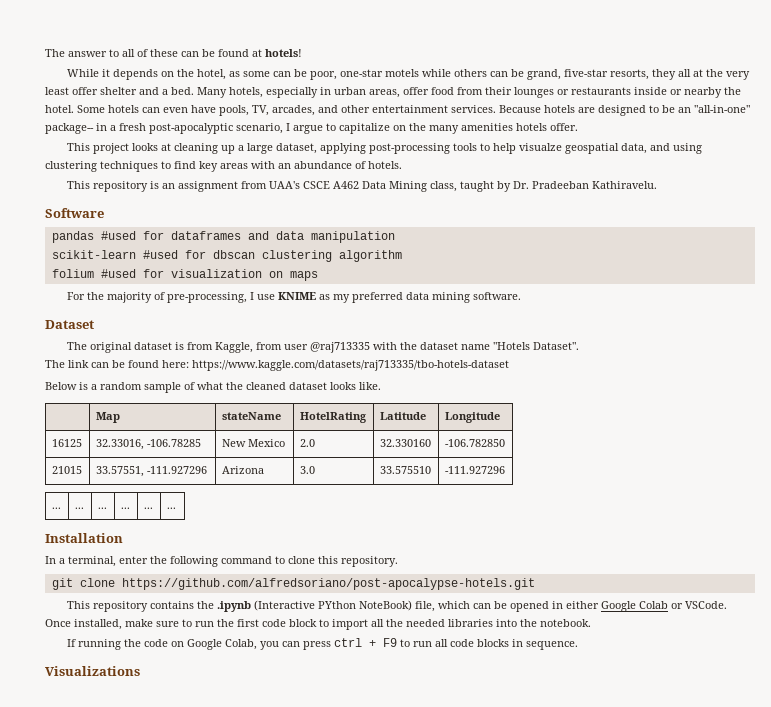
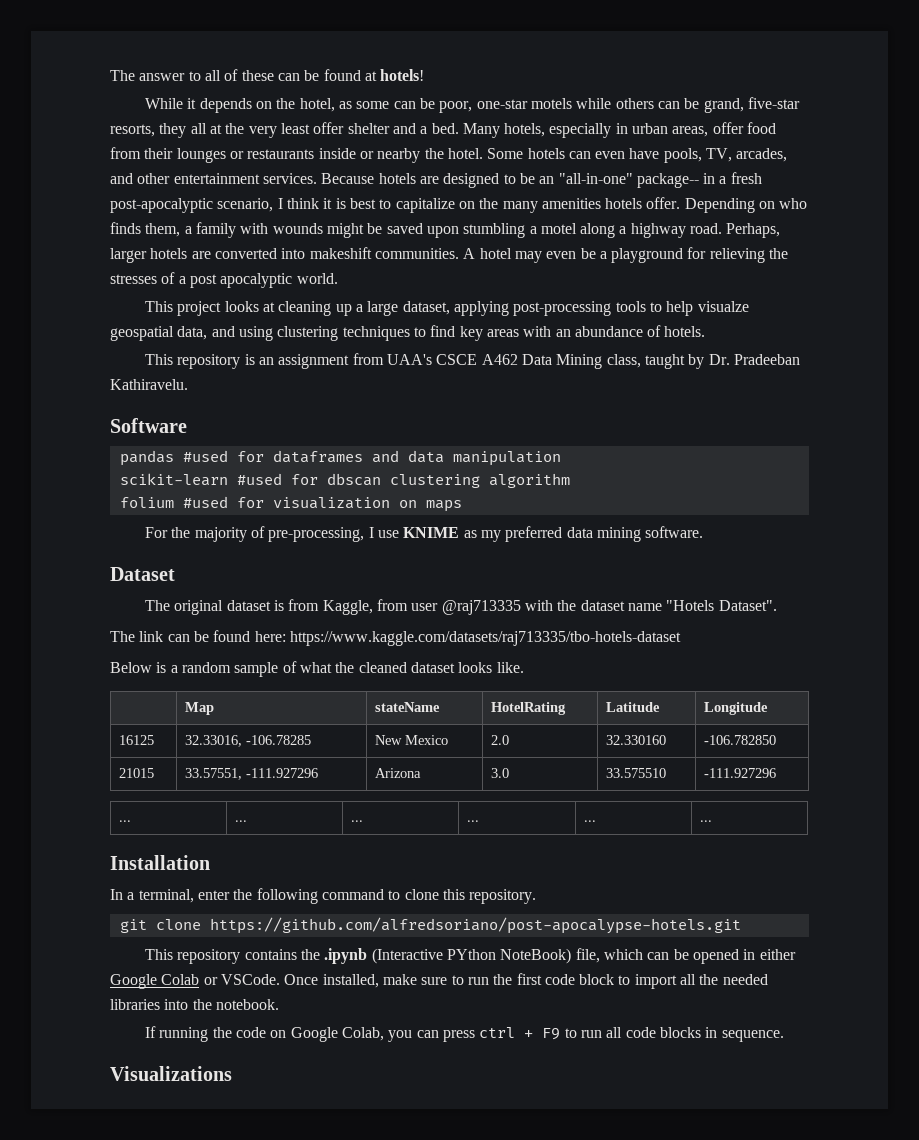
[293,125,323,134] argue -> [286,198,376,209] think it is best
(578, 127) none -> [684,198,808,213] [110,222,781,238] [110,247,789,263] [110,272,338,288] Depending on who finds them, a family with wounds might be saved upon stumbling a motel along a highway road. Perhaps, larger hotels are converted into makeshift communities. A hotel may even be a playground for relieving the stresses of a post apocalyptic world.

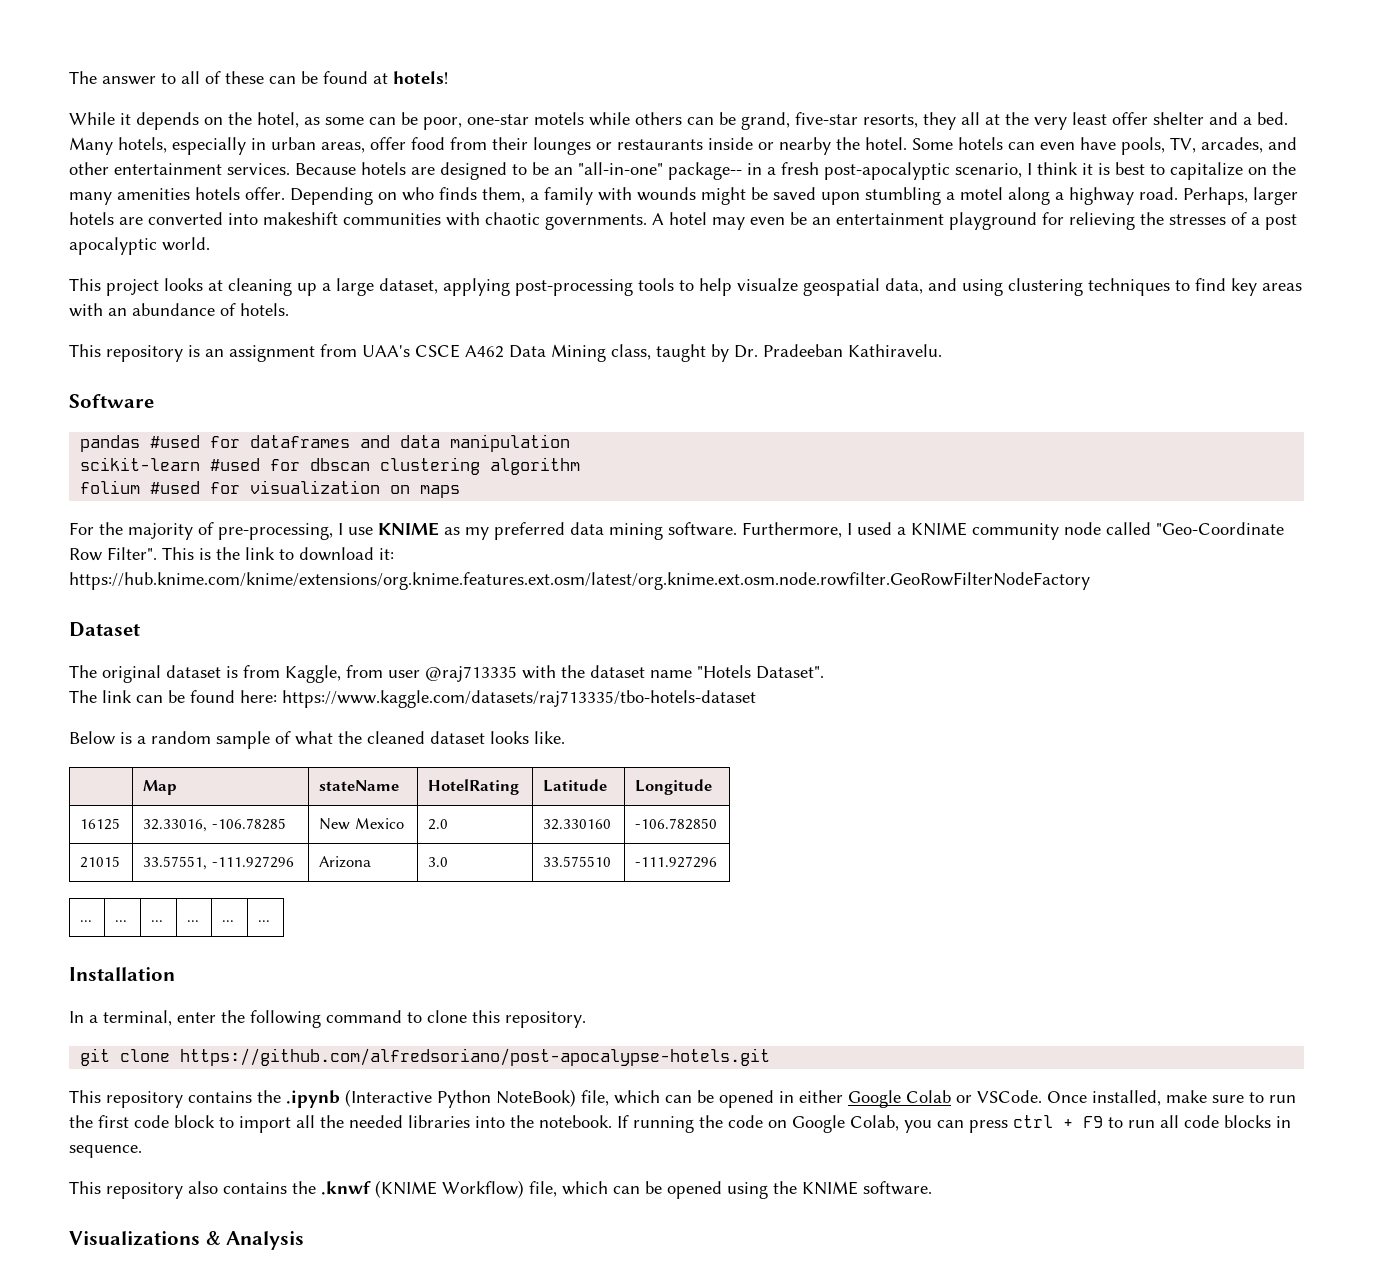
[374,248,459,259] communities. -> [343,212,647,230] communities with chaotic governments.
[599,251,607,259] a -> [812,213,944,225] an entertainment
(704, 532) none -> [742,522,1284,540] [69,547,394,561] [69,572,1090,590] Furthermore, I used a KNIME community node called "Geo-Coordinate Row Filter". This is the link to download it: https://hub.knime.com/knime/extensions/org.knime.features.ext.osm/latest/org.knime.ext.osm.node.rowfilter.GeoRowFilterNodeFactory
[447,949,497,960] PYthon -> [437,1090,491,1108] Python
(279, 1004) // -> (612, 1121) none
(784, 1036) none -> [69,1180,932,1199] // This repository also contains the .knwf (KNIME Workflow) file, which can be opened using the KNIME software.
(232, 1073) none -> [205,1231,305,1250] & Analysis

